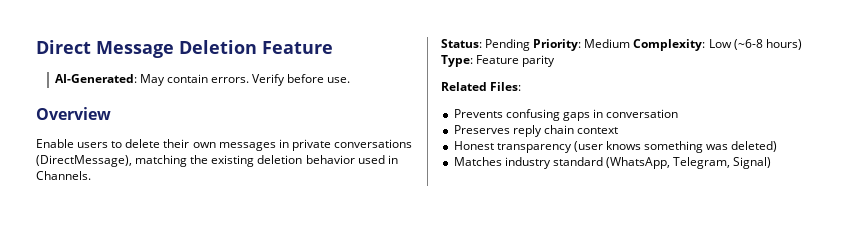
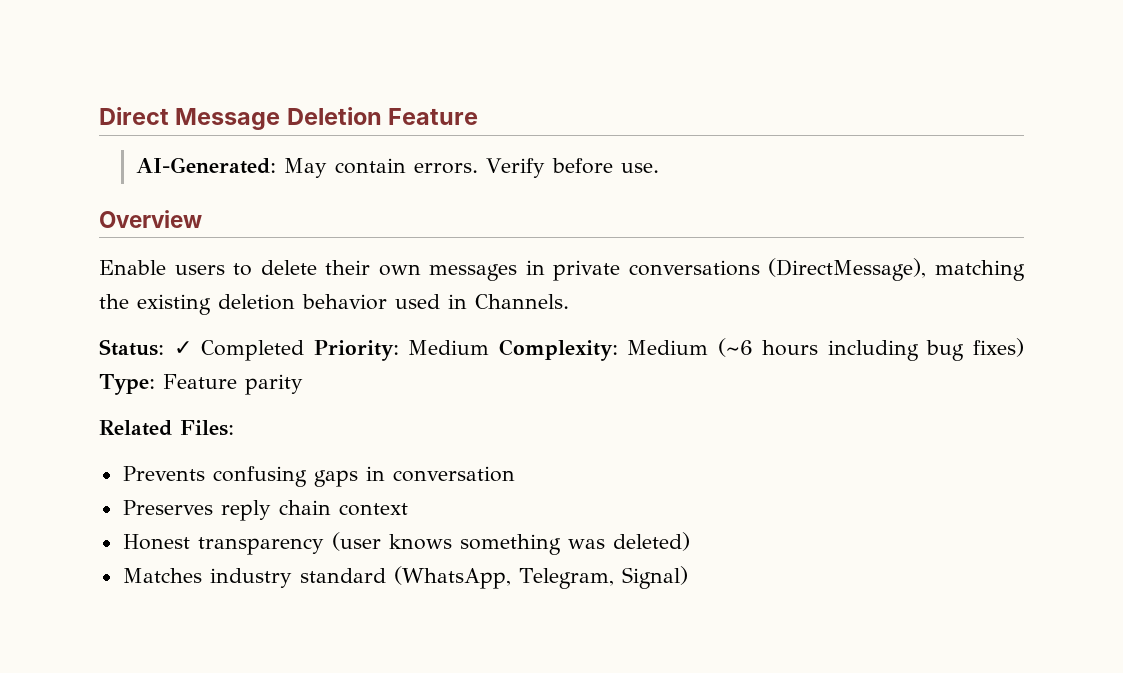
[485,39,531,51] Pending -> [173,340,305,361] ✓ Completed
[708,39,802,50] Low (~6-8 hours) -> [627,338,1024,361] Medium (~6 hours including bug fixes)

